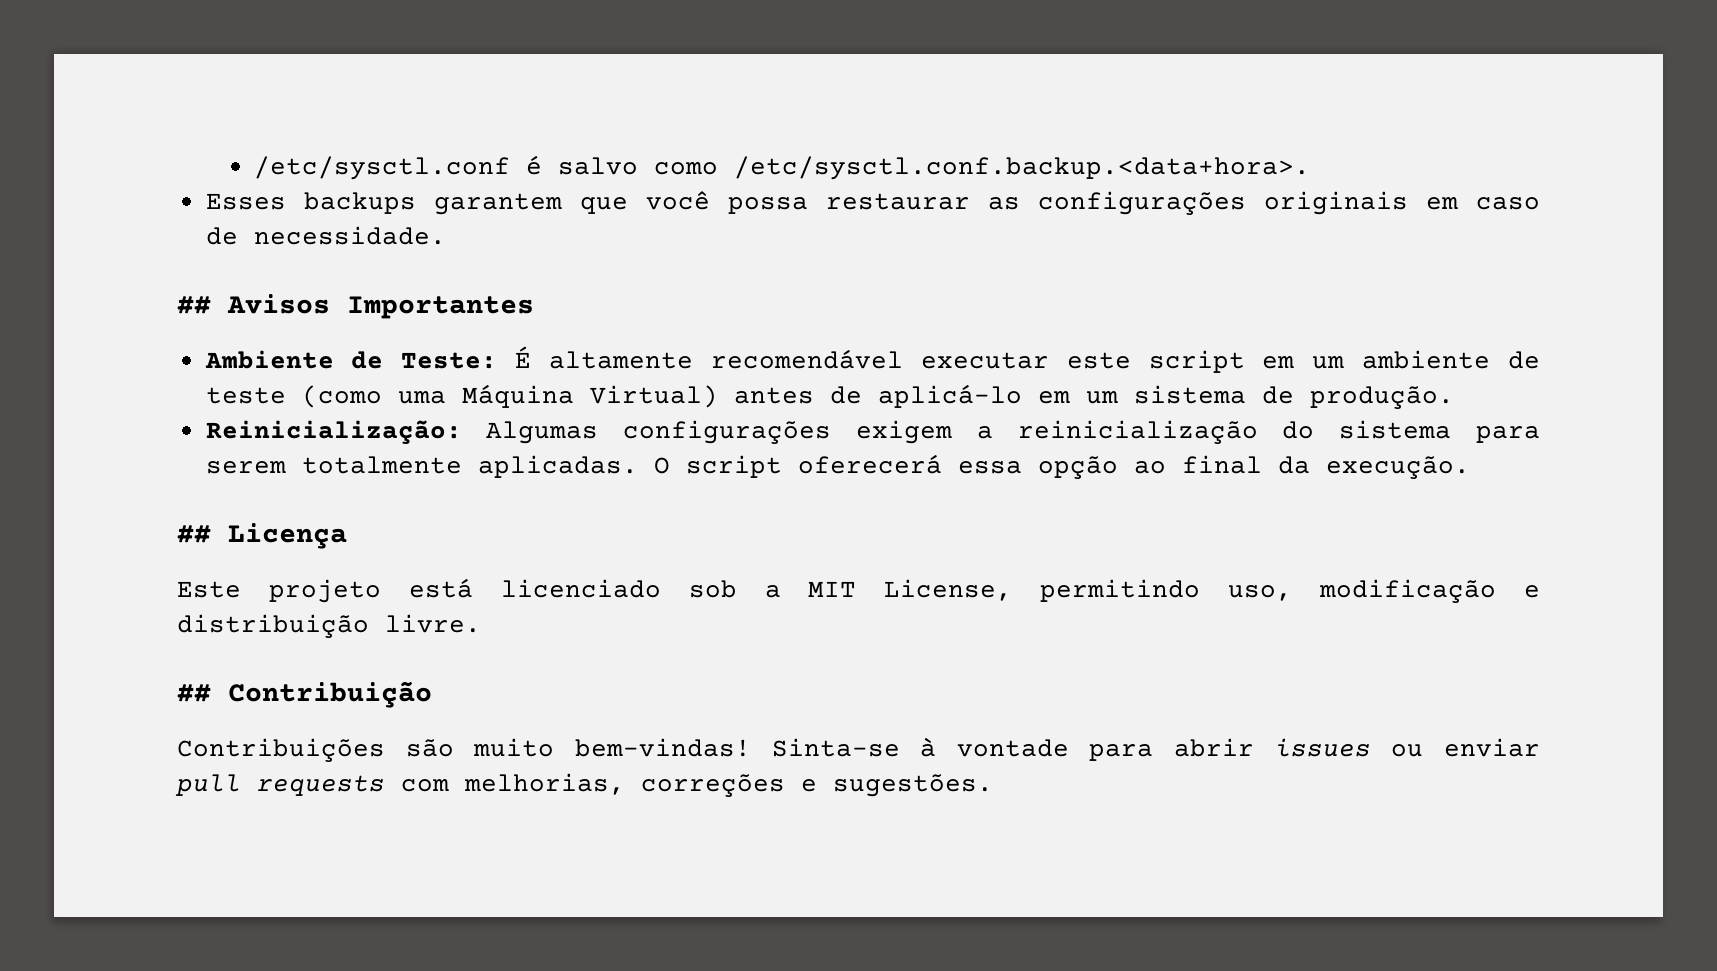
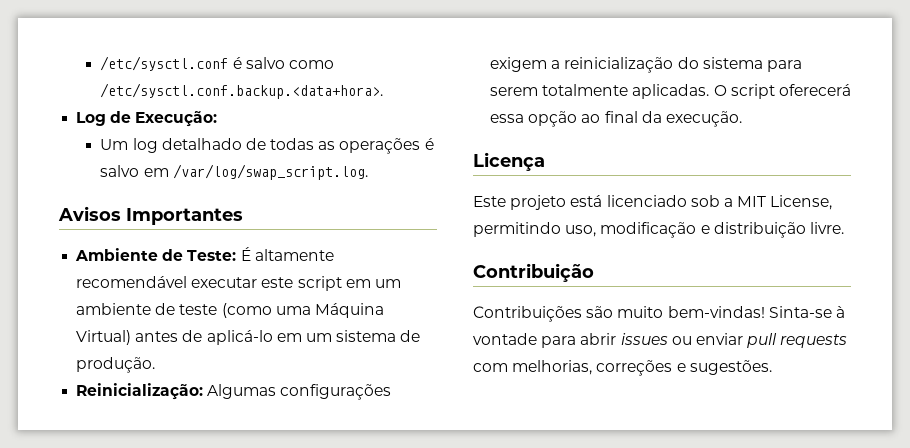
[205,191,1540,215] [205,226,446,245] [177,296,211,314] Esses backups garantem que você possa restaurar as configurações originais em caso de necessidade. // ## -> [76,110,218,127] [100,138,434,154] [100,164,368,180] Log de Execução: // Um log detalhado de todas as operações é salvo em /var/log/swap_script.log. //
[177,525,211,543] ## -> (742, 119) none
[177,684,211,702] ## -> (844, 228) none

